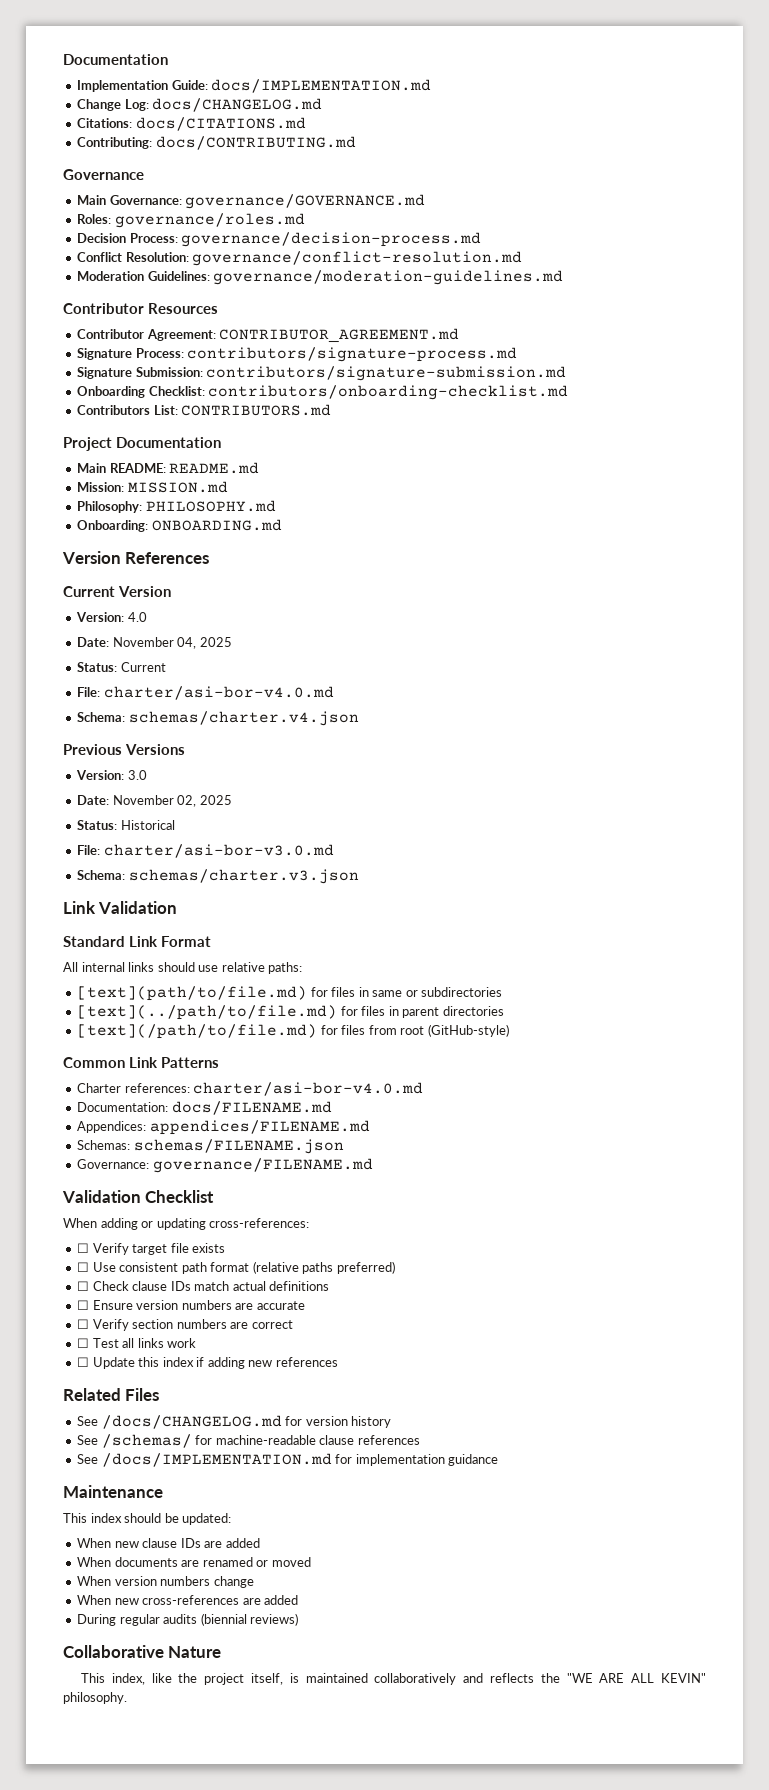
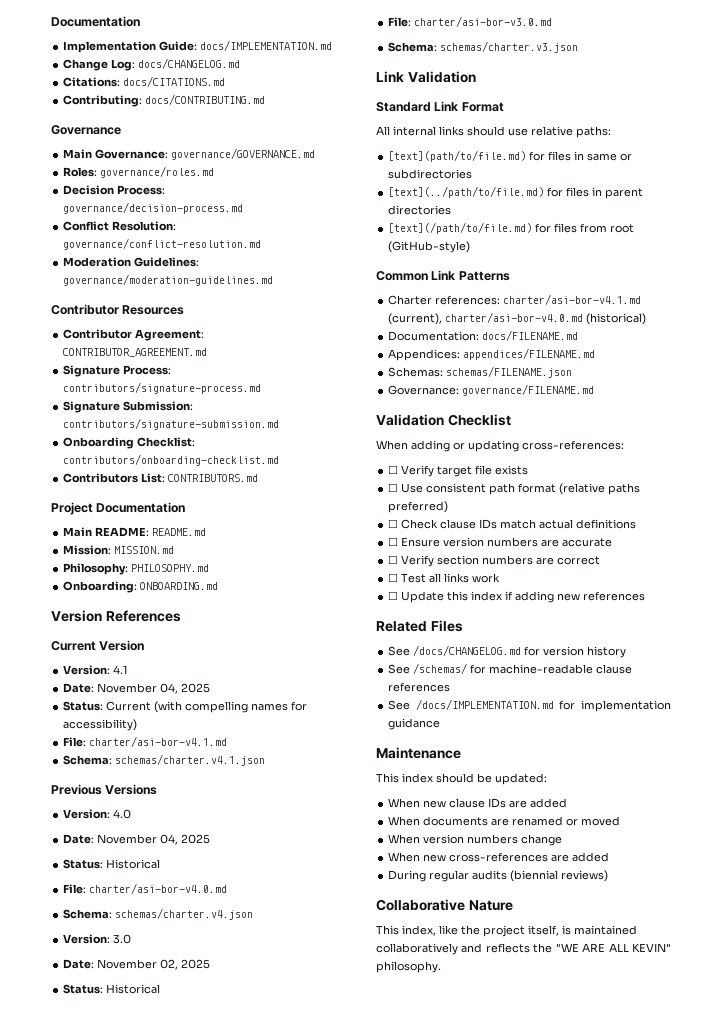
(171, 591) none -> [63,665,129,675] [63,683,211,694] [63,701,308,713] [63,719,138,731] [63,736,228,747] [63,754,266,766] [51,784,158,795] // Version: 4.1 // Date: November 04, 2025 // Status: Current (with compelling names for accessibility) // File: charter/asi-bor-v4.1.md // Schema: schemas/charter.v4.1.json // Previous Versions
[120,662,166,672] Current -> [106,859,161,869] Historical
[63,744,185,755] // Previous Versions -> (254, 914) none
[193,1082,424,1096] charter/asi-bor-v4.0.md -> [503,294,642,305] [388,312,647,325] charter/asi-bor-v4.1.md (current), charter/asi-bor-v4.0.md (historical)

